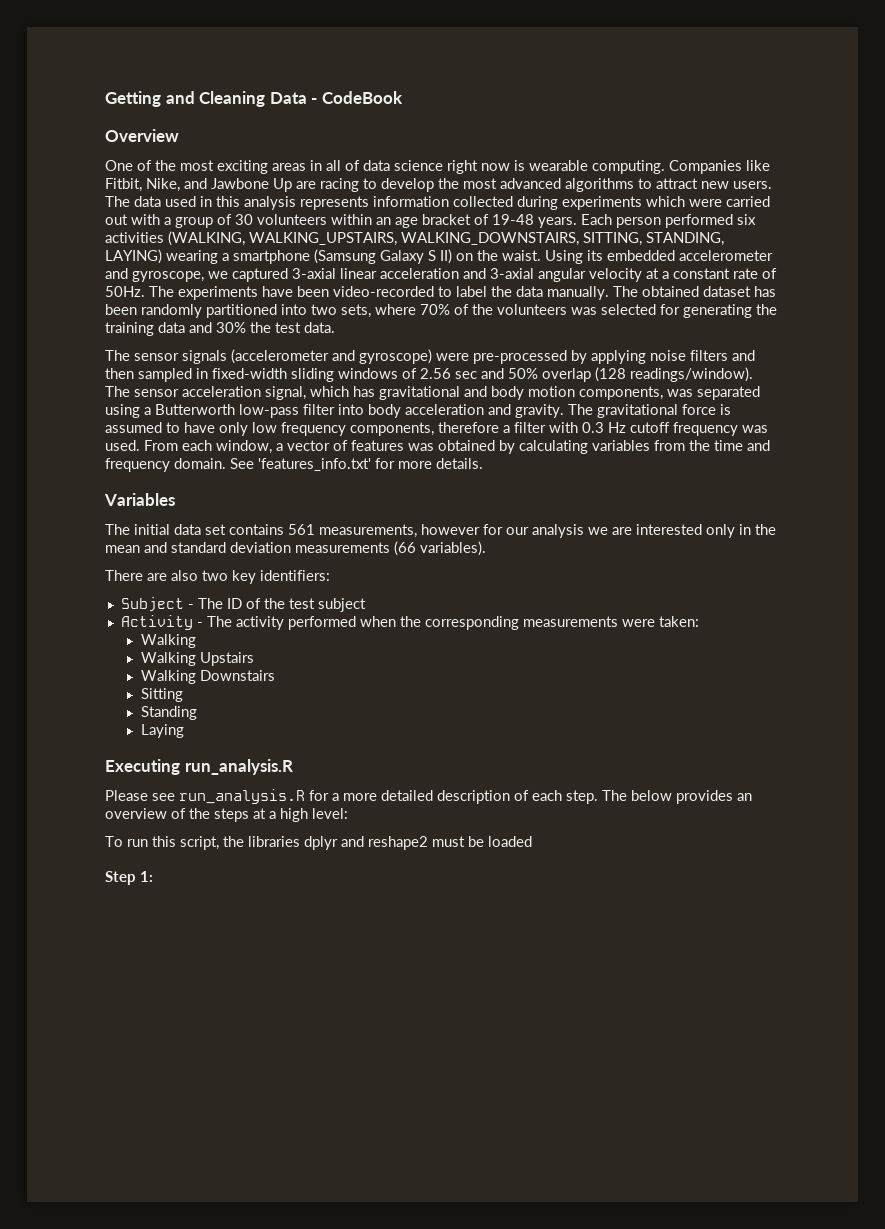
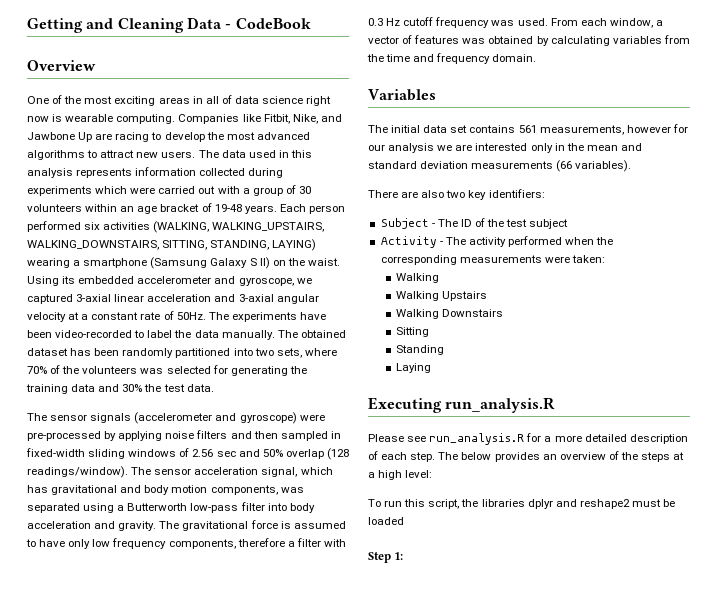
[230,458,483,471] See 'features_info.txt' for more details. -> (537, 58) none

